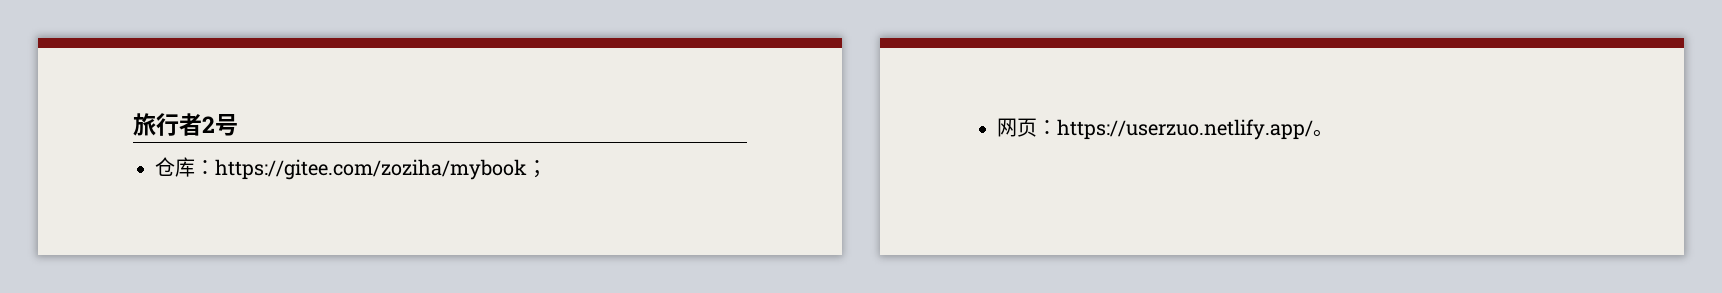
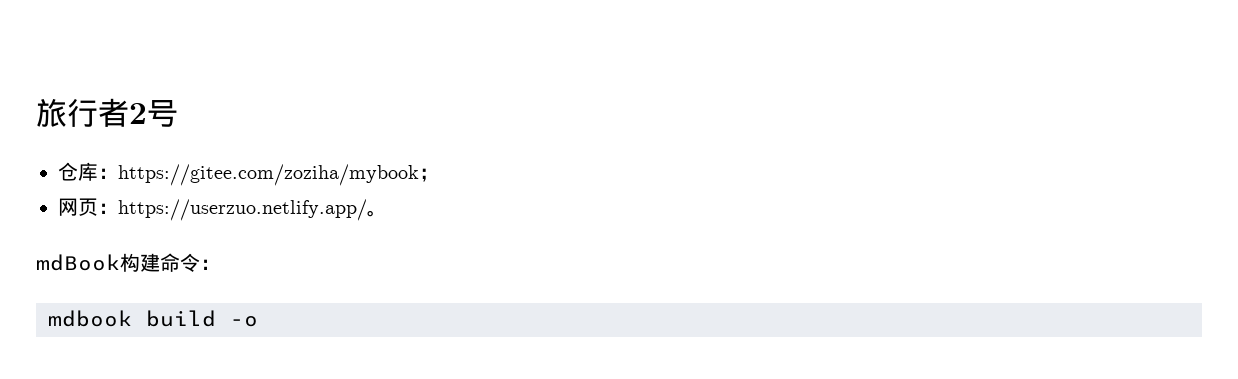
(1333, 133) none -> [36,253,220,272] [48,310,258,327] // mdBook构建命令： // mdbook build -o

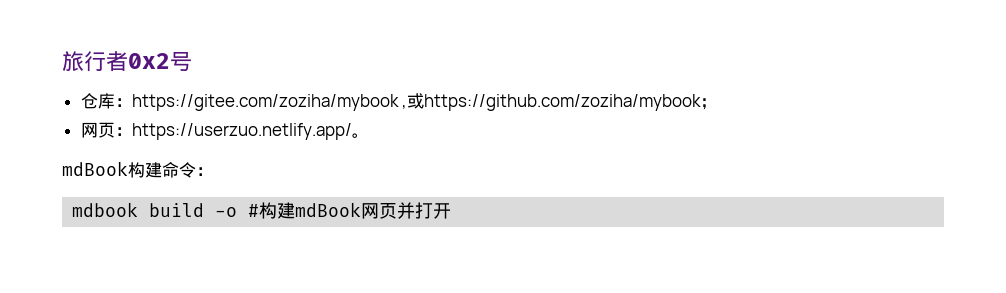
[129,103,147,124] 2 -> [128,53,170,69] 0x2
(419, 175) none -> [402,93,702,111] ,或https://github.com/zoziha/mybook
(258, 321) none -> [248,202,452,219] #构建mdBook网页并打开

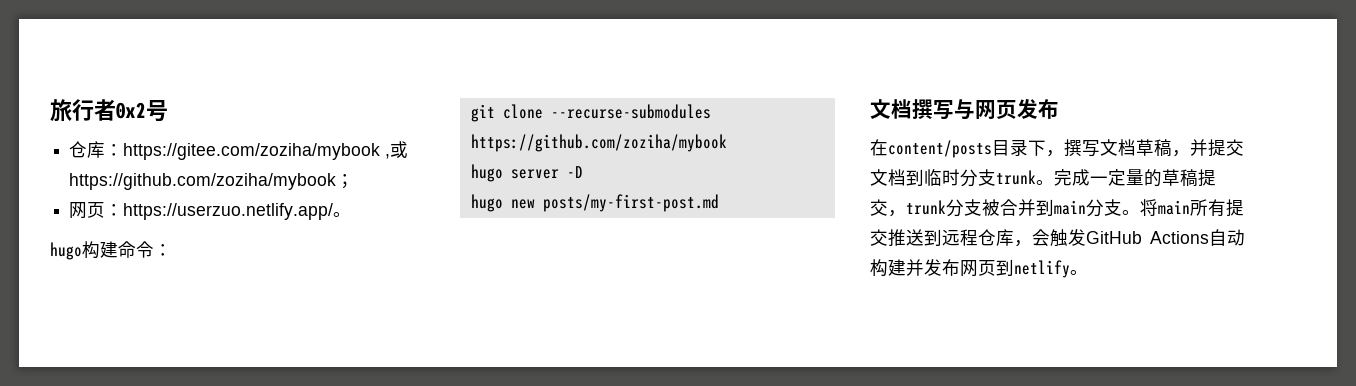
[62,161,128,176] mdBook -> [50,242,82,260] hugo
[72,202,452,219] mdbook build -o #构建mdBook网页并打开 -> [470,104,711,122] [470,134,727,152] [470,164,583,182] [470,194,719,212] [870,99,1059,120] [870,139,1244,158] [870,169,1216,187] [870,199,1244,217] [870,229,1245,247] [870,259,1088,278] git clone --recurse-submodules https://github.com/zoziha/mybook // hugo server -D // hugo new posts/my-first-post.md // 文档撰写与网页发布 // 在content/posts目录下，撰写文档草稿，并提交文档到临时分支trunk。完成一定量的草稿提交，trunk分支被合并到main分支。将main所有提交推送到远程仓库，会触发GitHub Actions自动构建并发布网页到netlify。

